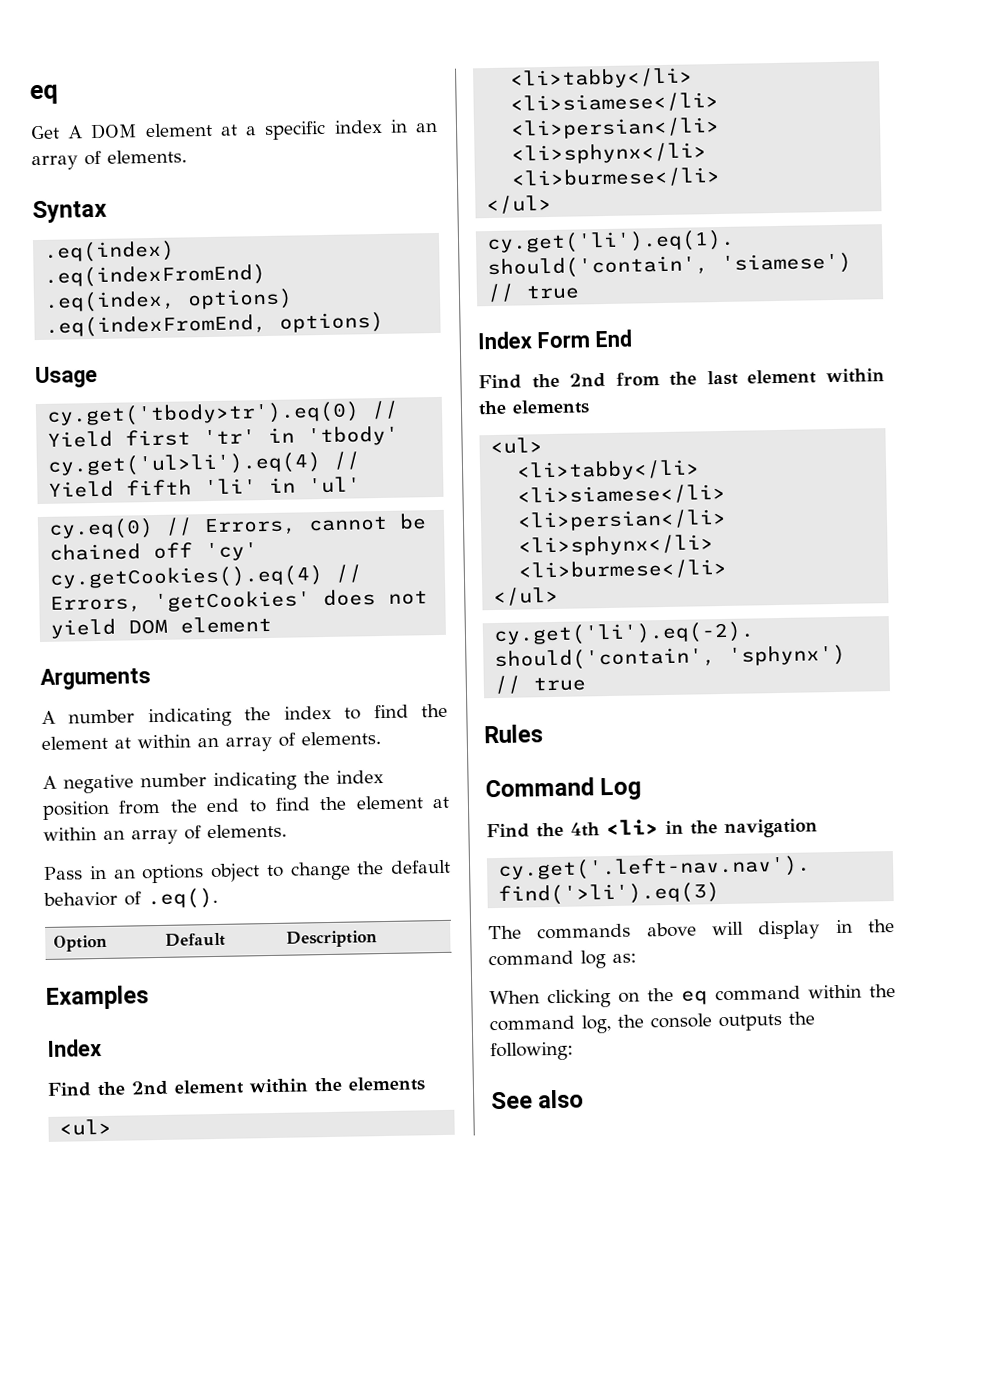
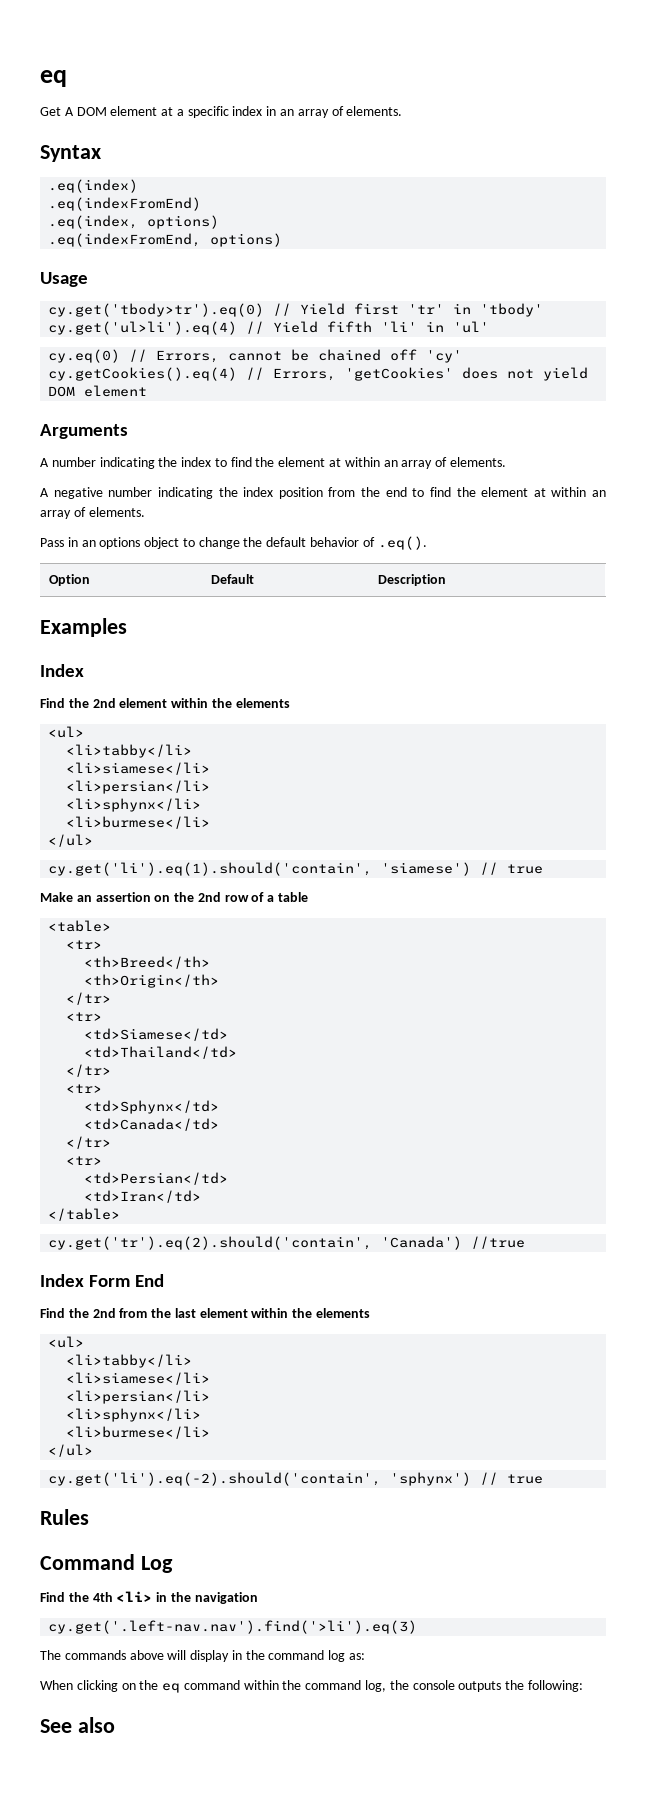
(581, 292) none -> [40,892,309,902] [48,920,112,932] [66,940,103,949] [84,956,211,969] [84,974,220,988] [66,992,112,1005] [66,1012,103,1021] [84,1028,229,1041] [84,1046,238,1059] [66,1064,112,1077] [66,1084,103,1093] [84,1100,220,1114] [84,1118,220,1131] [66,1136,112,1149] [66,1156,103,1165] [84,1172,229,1185] [84,1190,202,1203] [48,1208,121,1221] [48,1236,526,1250] // Make an assertion on the 2nd row of a table // <table> // <tr> // <th>Breed</th> // <th>Origin</th> // </tr> // <tr> // <td>Siamese</td> // <td>Thailand</td> // </tr> // <tr> // <td>Sphynx</td> // <td>Canada</td> // </tr> // <tr> // <td>Persian</td> // <td>Iran</td> // </table> // cy.get('tr').eq(2).should('contain', 'Canada') //true

